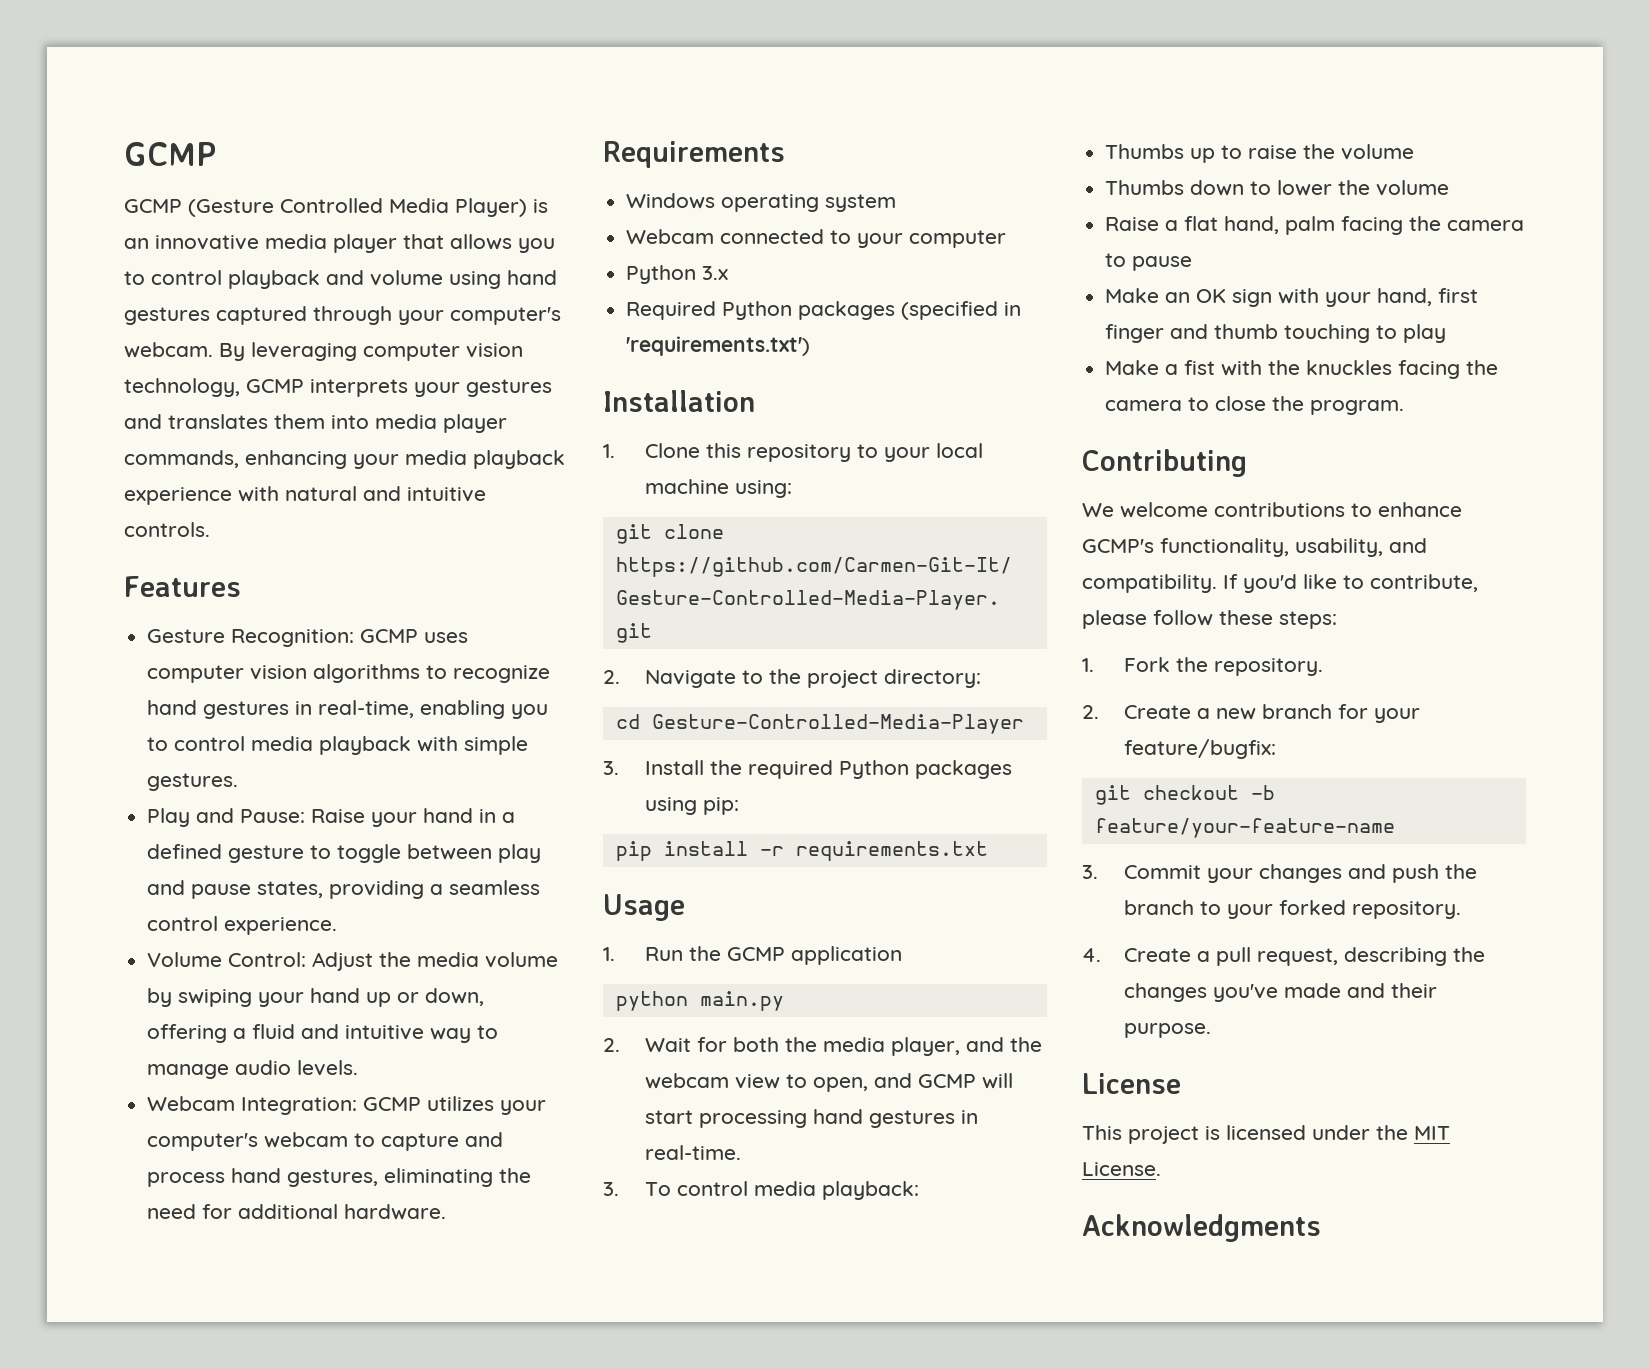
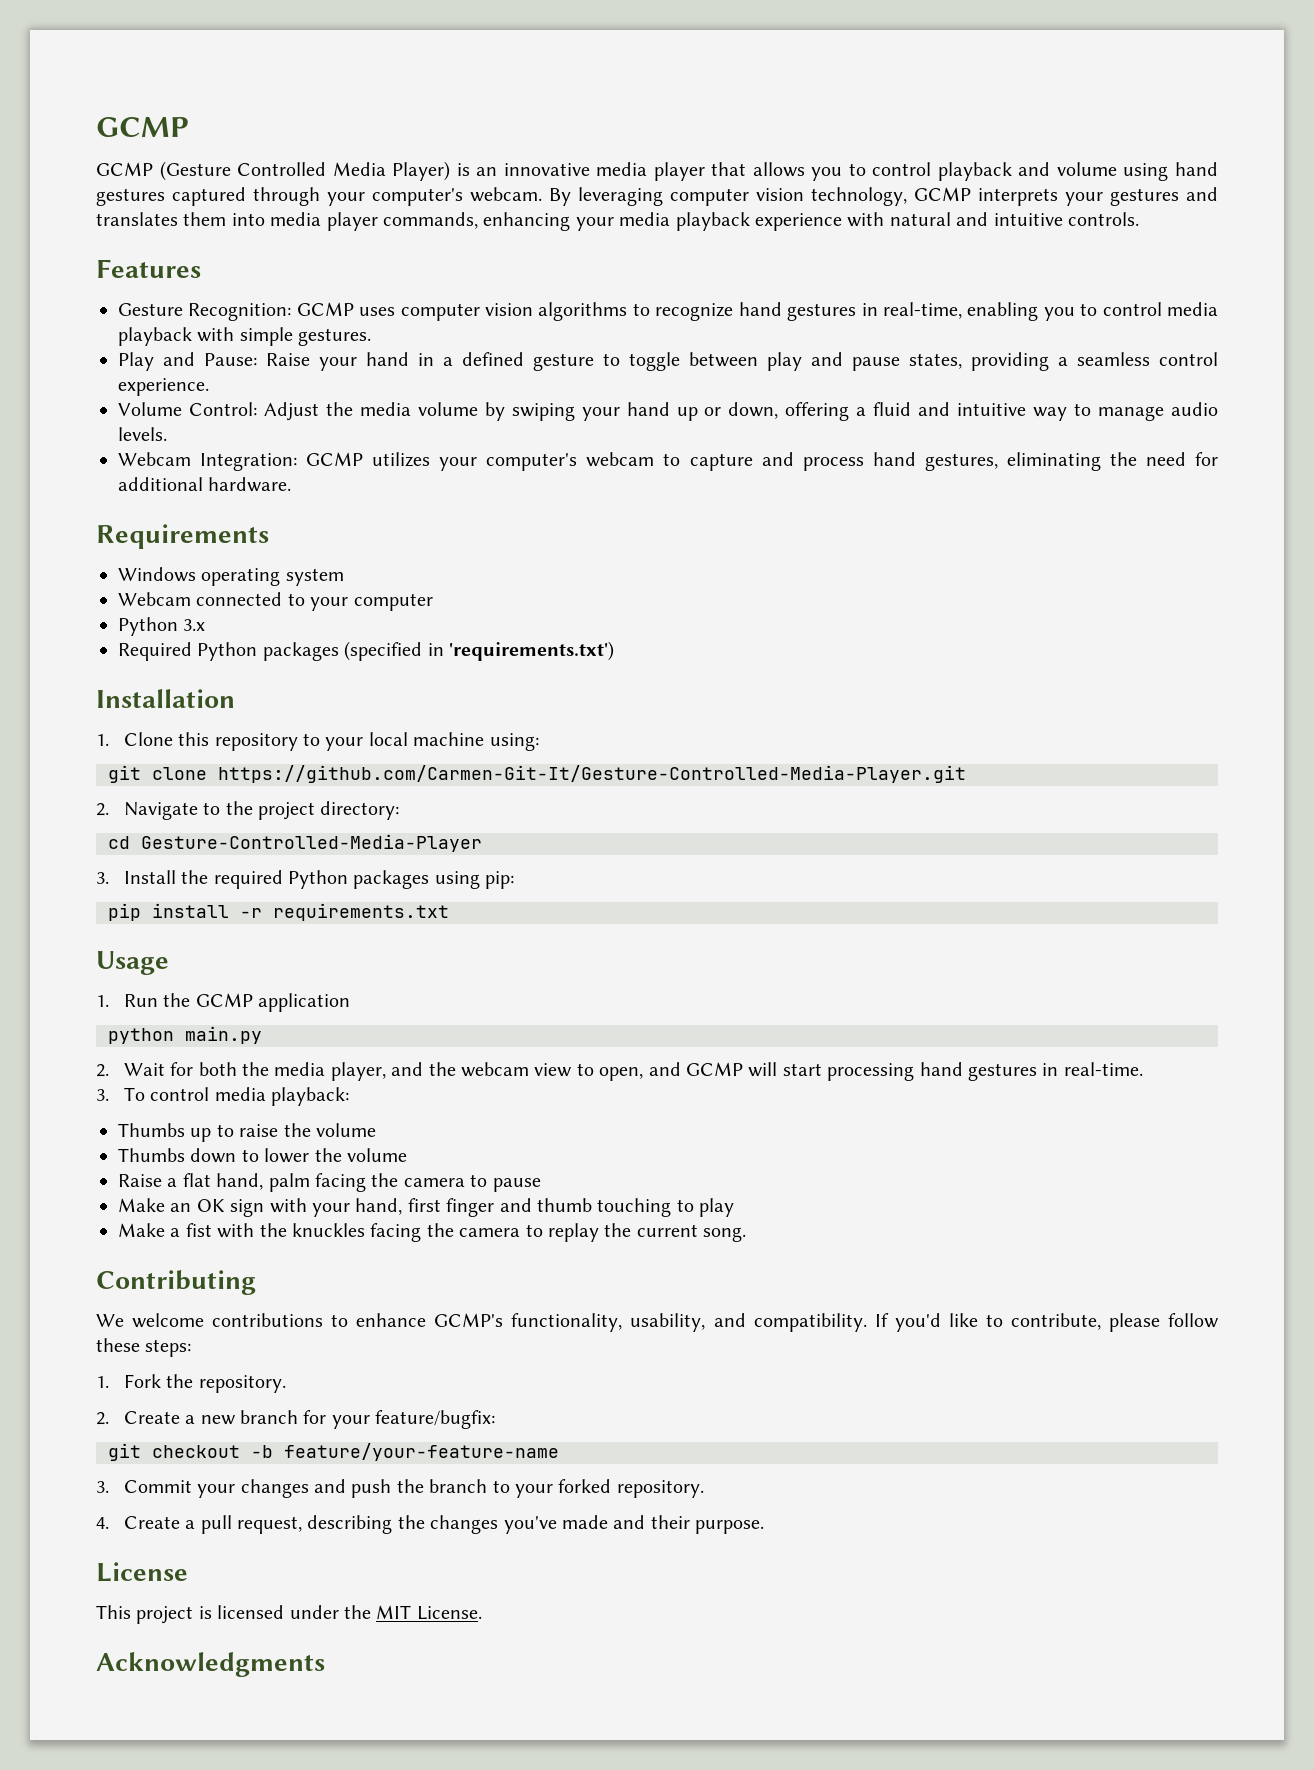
[1215,396,1405,415] close the program. -> [547,1223,747,1242] replay the current song.

